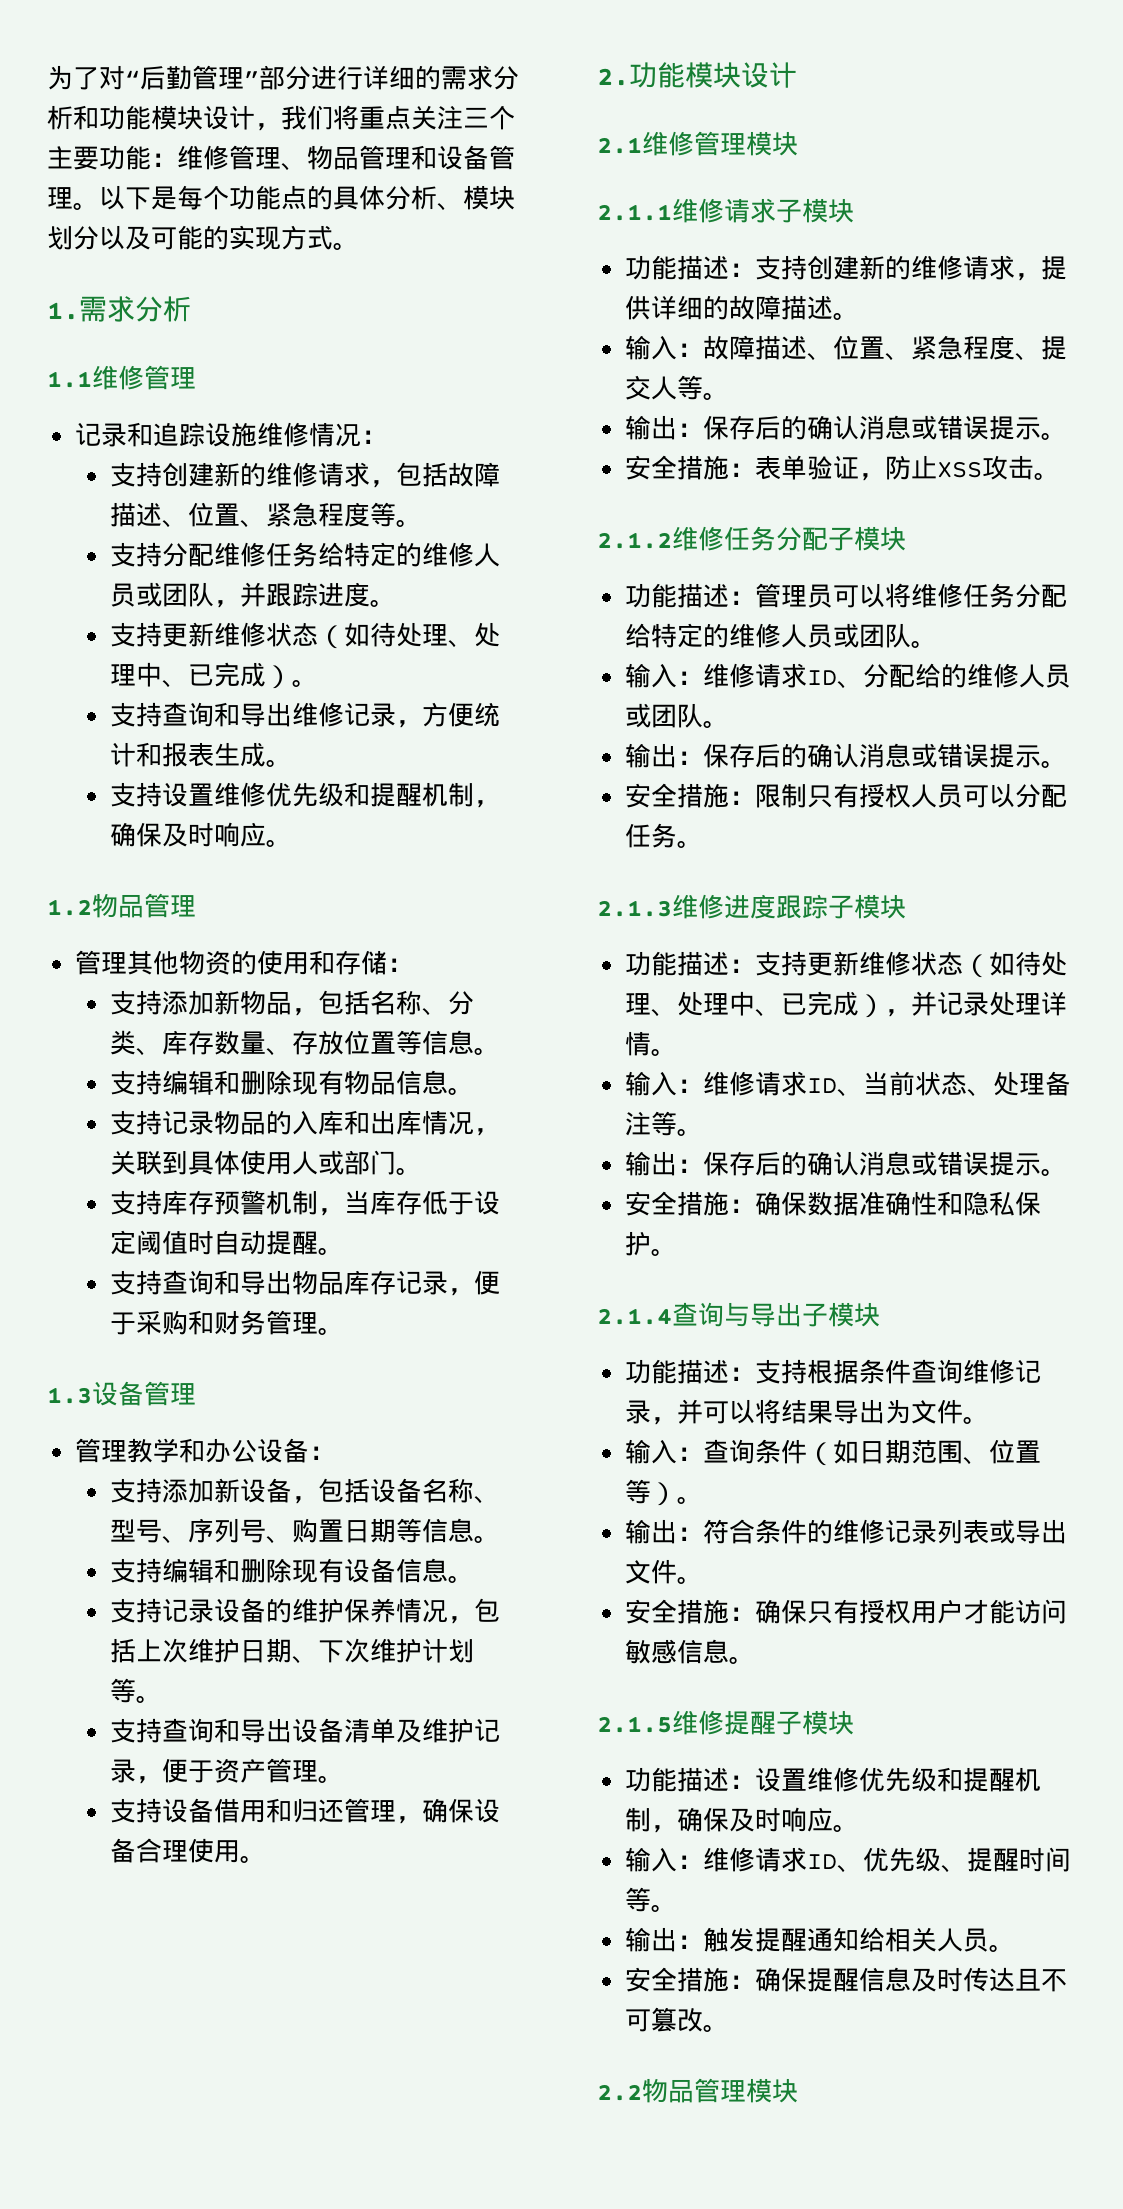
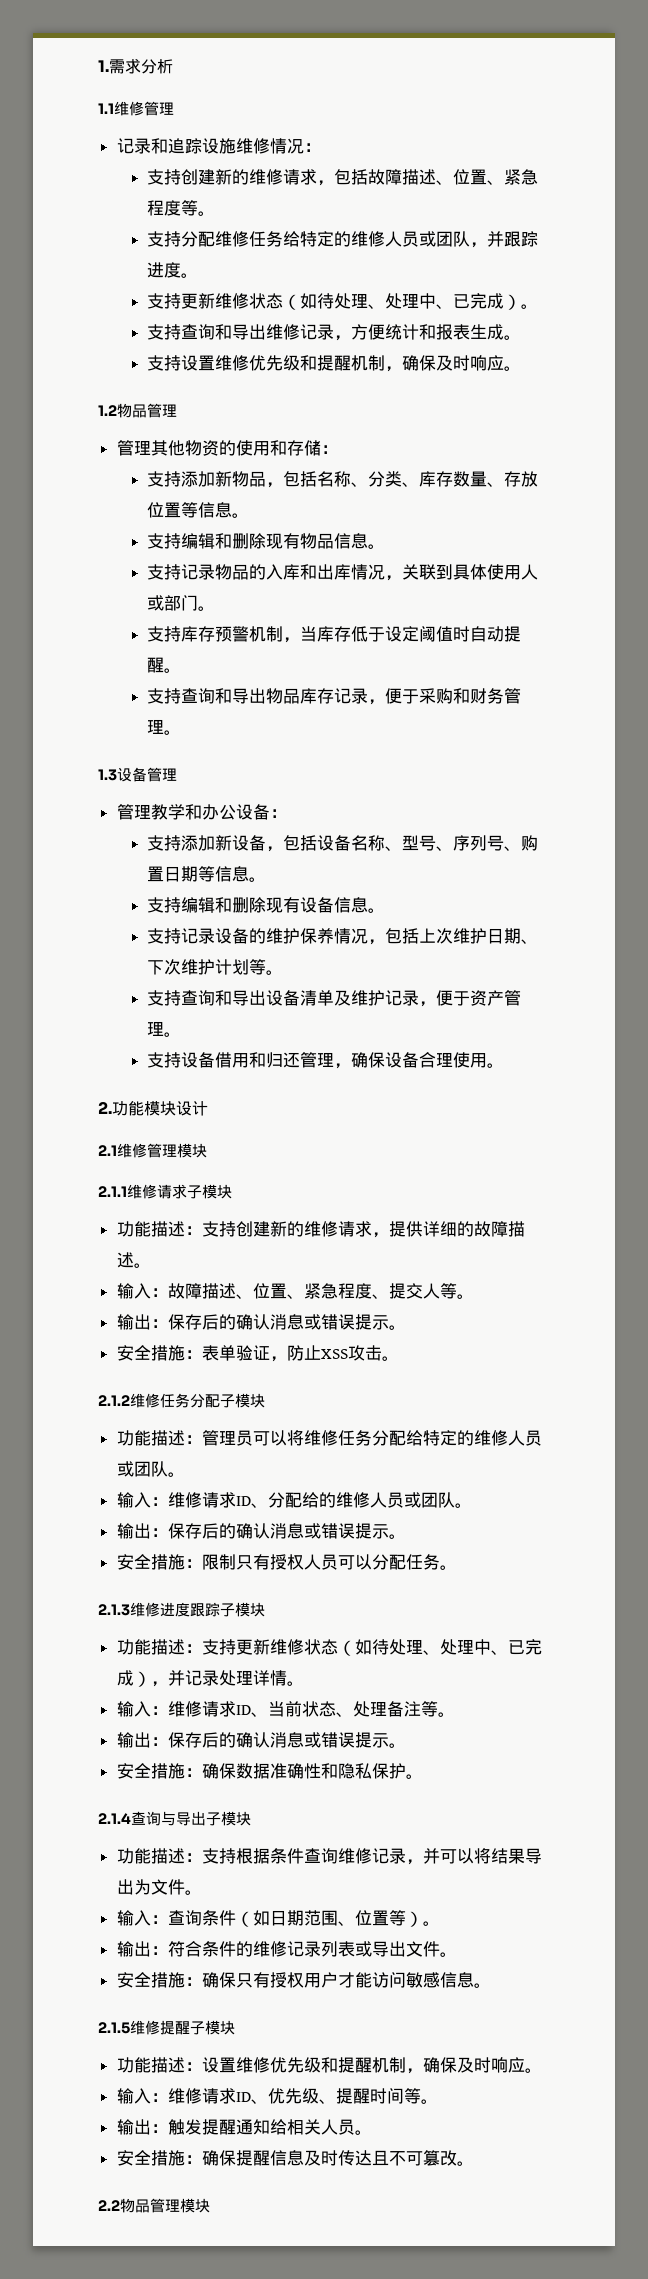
[47,65,519,90] [47,105,515,131] [47,145,515,171] [47,185,515,211] [47,225,359,250] 为了对“后勤管理”部分进行详细的需求分析和功能模块设计，我们将重点关注三个主要功能：维修管理、物品管理和设备管理。以下是每个功能点的具体分析、模块划分以及可能的实现方式。 // -> (98, 66) none

